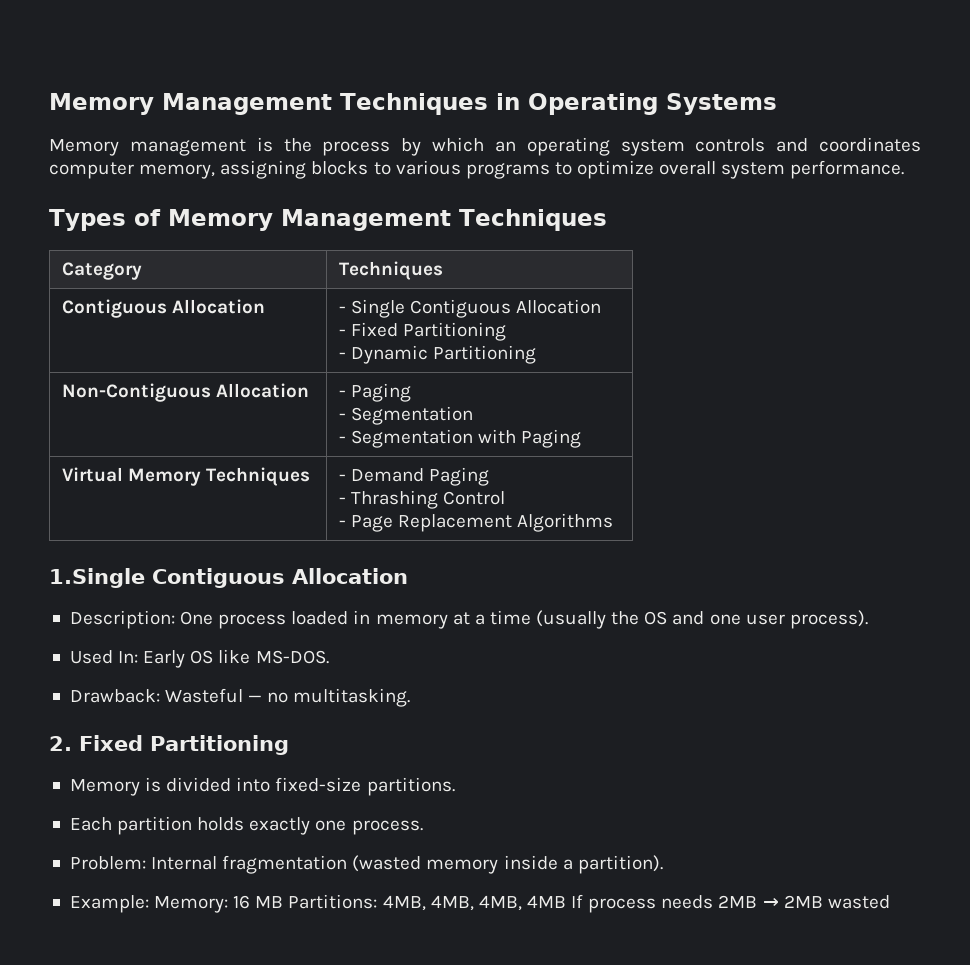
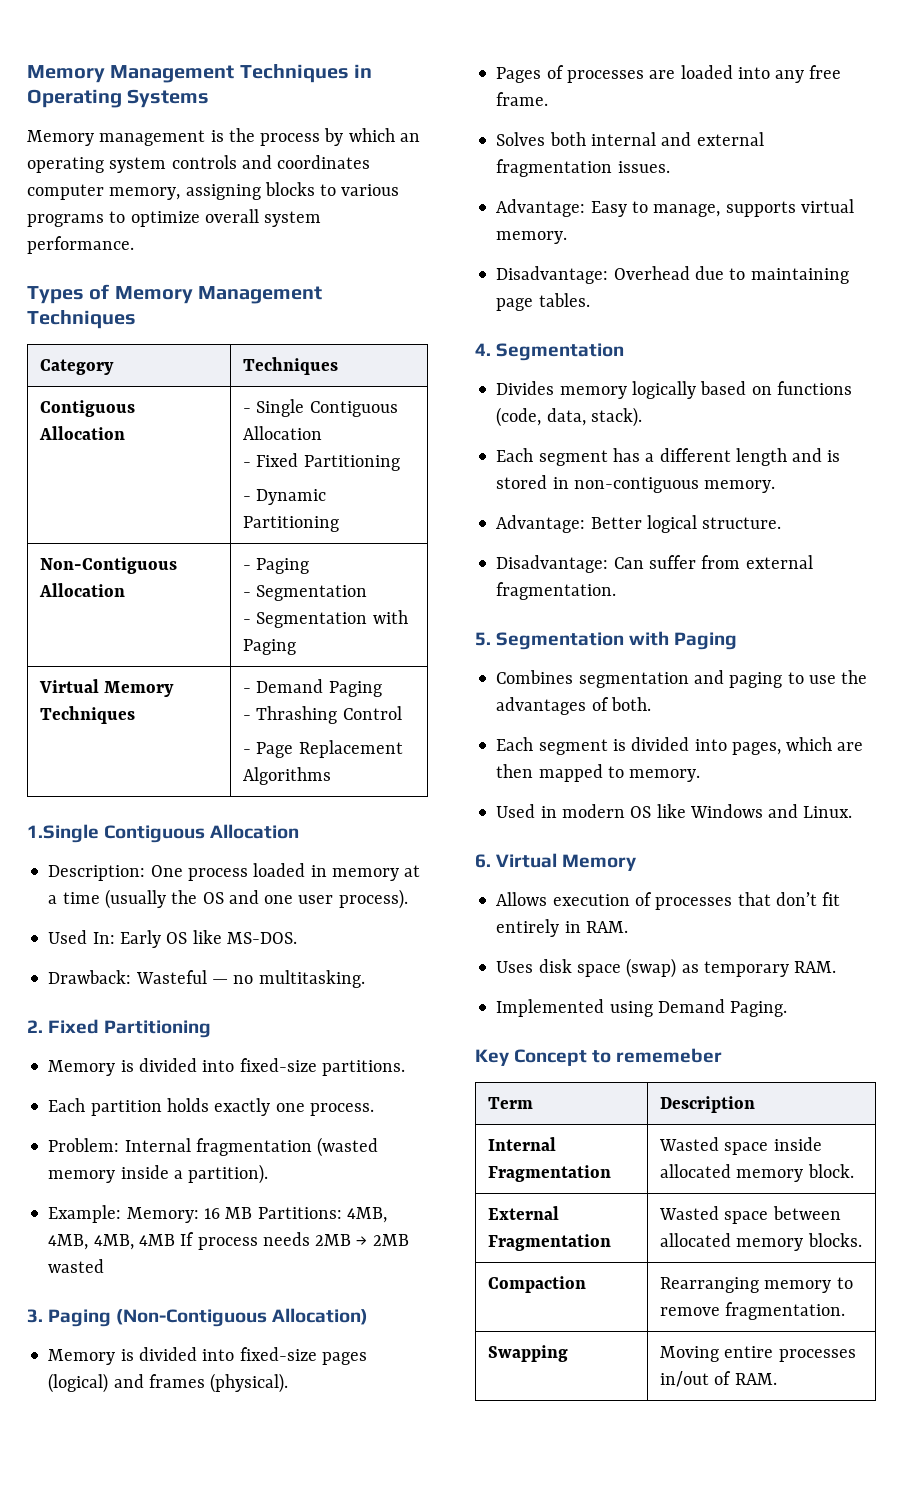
(890, 902) none -> [27,1308,369,1327] [48,1347,367,1365] [48,1373,289,1393] [496,65,842,83] [496,92,549,106] [496,132,764,146] [496,159,670,177] [496,199,854,217] [496,231,568,244] [496,266,849,284] [496,293,590,311] [475,343,625,361] [496,381,852,399] [496,407,642,427] [496,448,841,466] [496,475,776,493] [496,515,782,533] [496,555,813,573] [496,582,617,600] [475,631,738,650] [496,670,868,688] [496,697,651,715] [496,737,864,755] [496,764,701,782] [496,804,853,818] [475,853,637,871] [496,892,841,910] [496,919,628,937] [496,958,837,978] [496,999,788,1017] [475,1048,723,1066] [487,1097,533,1109] [659,1096,755,1113] [487,1137,556,1151] [487,1165,611,1182] [658,1137,822,1155] [659,1164,854,1182] [487,1206,559,1220] [487,1234,611,1251] [658,1206,841,1224] [659,1233,862,1251] [487,1276,586,1293] [659,1277,853,1293] [659,1302,846,1320] [487,1345,568,1362] [659,1346,856,1362] [659,1371,777,1387] // 3. Paging (Non-Contiguous Allocation) // Memory is divided into fixed-size pages (logical) and frames (physical). // Pages of processes are loaded into any free frame. // Solves both internal and external fragmentation issues. // Advantage: Easy to manage, supports virtual memory. // Disadvantage: Overhead due to maintaining page tables. // 4. Segmentation // Divides memory logically based on functions (code, data, stack). // Each segment has a different length and is stored in non-contiguous memory. // Advantage: Better logical structure. // Disadvantage: Can suffer from external fragmentation. // 5. Segmentation with Paging // Combines segmentation and paging to use the advantages of both. // Each segment is divided into pages, which are then mapped to memory. // Used in modern OS like Windows and Linux. // 6. Virtual Memory // Allows execution of processes that don’t fit entirely in RAM. // Uses disk space (swap) as temporary RAM. // Implemented using Demand Paging. // Key Concept to rememeber // Term | Description // Internal Fragmentation | Wasted space inside allocated memory block. // External Fragmentation | Wasted space between allocated memory blocks. // Compaction | Rearranging memory to remove fragmentation. // Swapping | Moving entire processes in/out of RAM.

